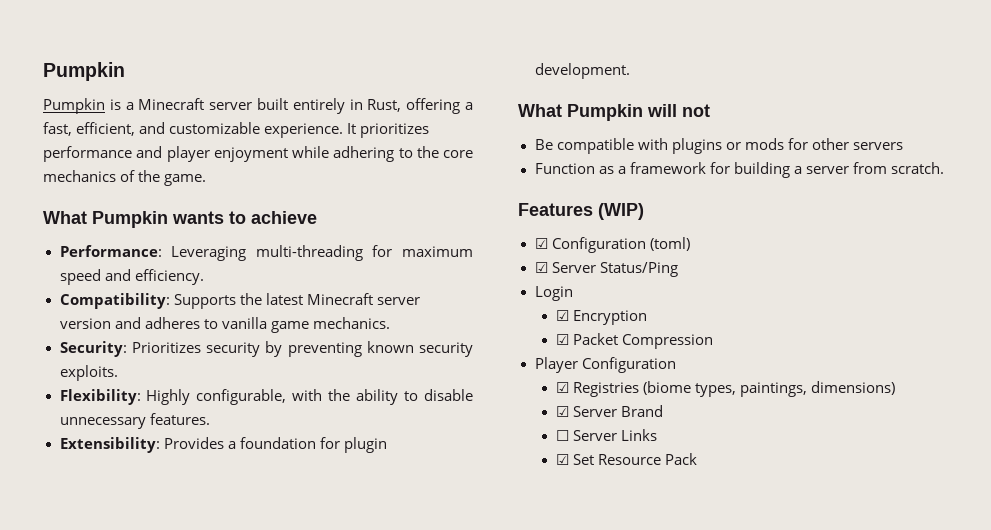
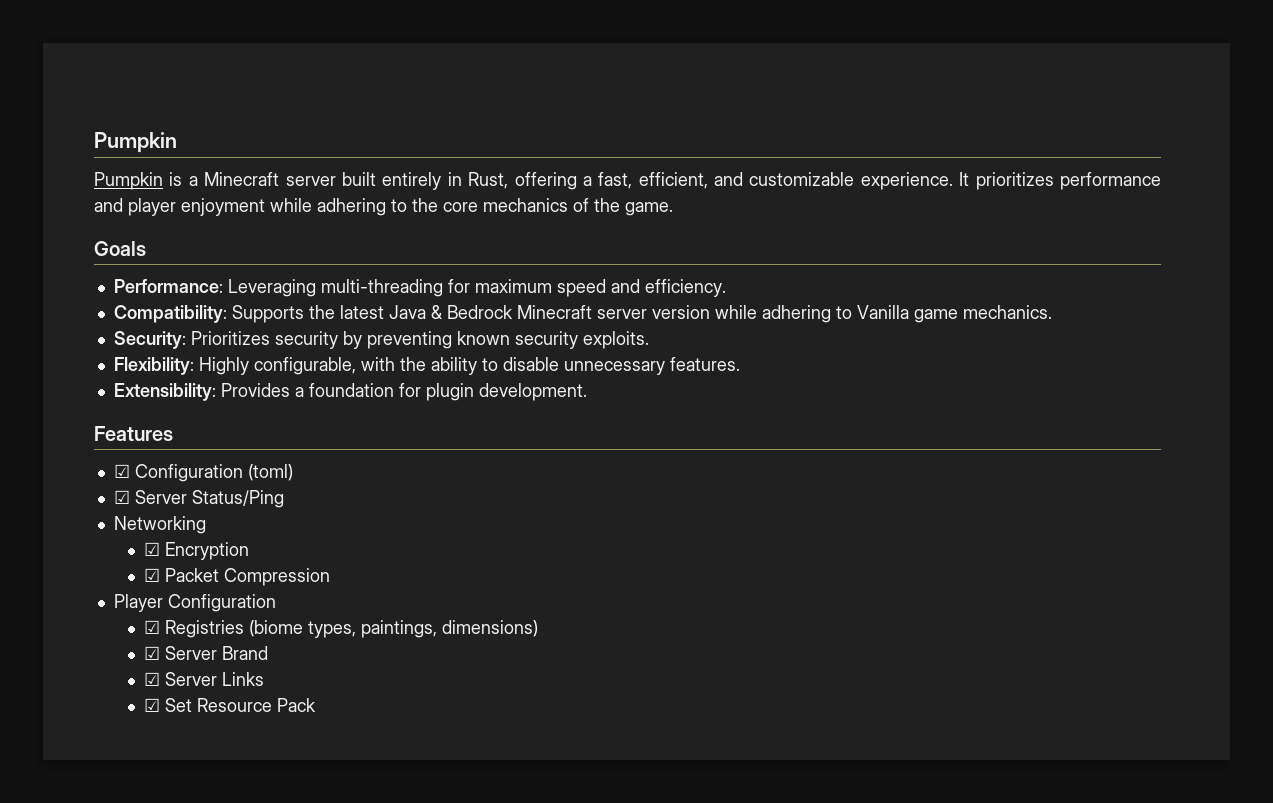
[43,211,317,228] What Pumpkin wants to achieve -> [94,241,146,256] Goals
[306,293,420,305] [59,317,267,329] Minecraft server version and adheres to vanilla -> [388,305,909,323] Java & Bedrock Minecraft server version while adhering to Vanilla
[518,104,710,121] [534,138,903,154] [534,162,944,178] // What Pumpkin will not // Be compatible with plugins or mods for other servers // Function as a framework for building a server from scratch. -> (587, 392) none
[598,203,644,220] (WIP) -> (173, 433) none
[534,286,573,301] Login -> [113,516,206,534] Networking
[555,430,569,441] ☐ -> [144,672,161,686] ☑

